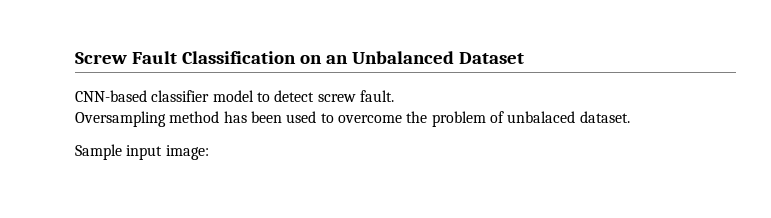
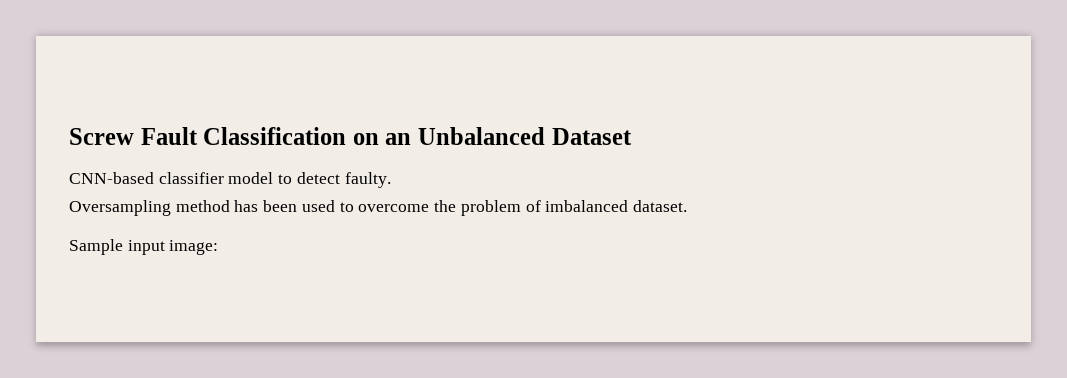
[317,90,394,102] screw fault. -> [344,172,391,188] faulty.
[507,111,576,123] unbalaced -> [545,200,629,212] imbalanced

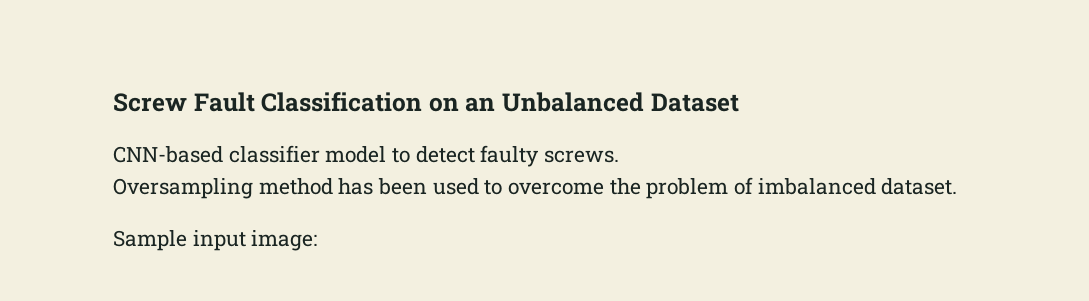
[344,172,391,188] faulty. -> [480,145,620,167] faulty screws.

